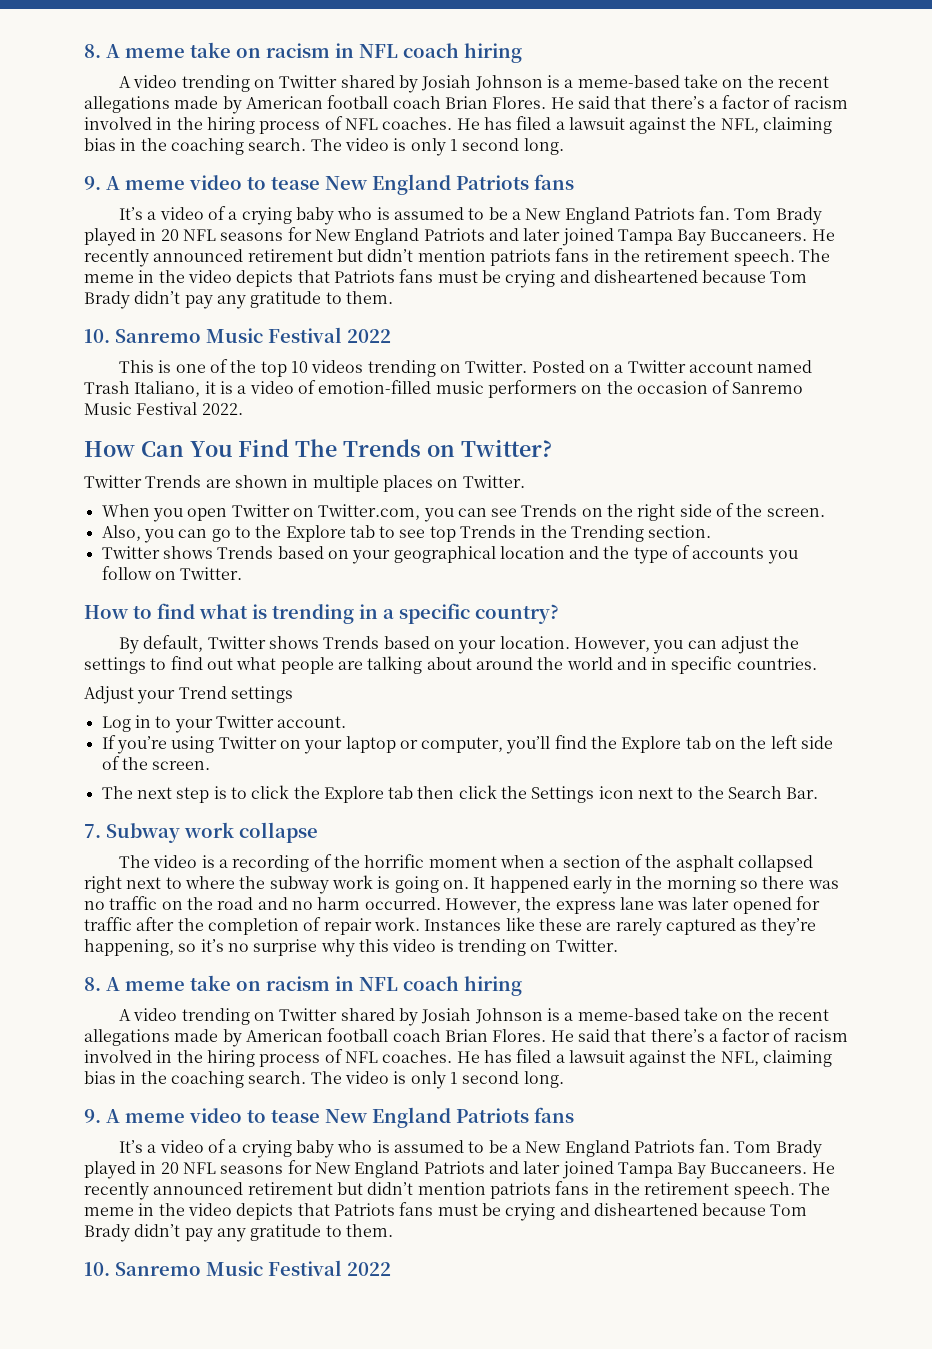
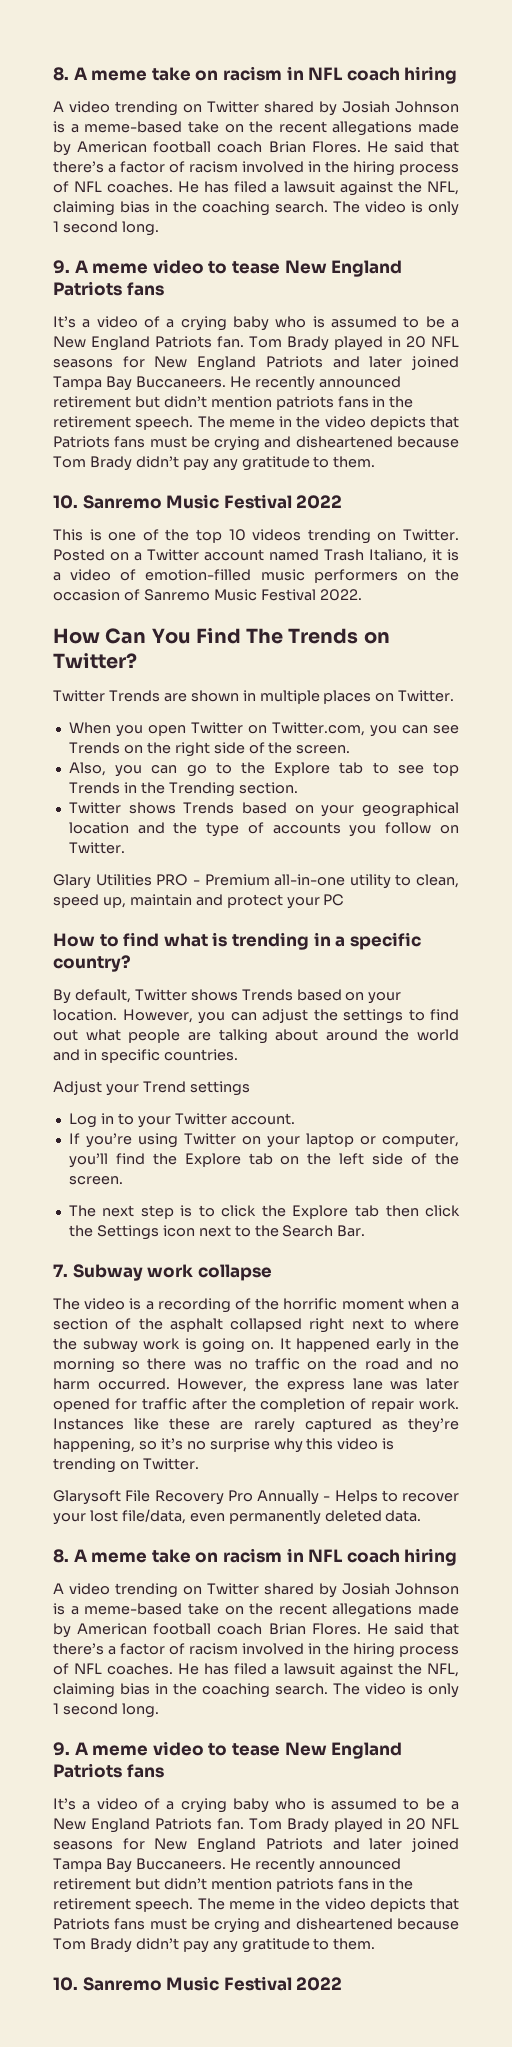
(243, 573) none -> [53,874,459,889] [53,894,345,909] // Glary Utilities PRO - Premium all-in-one utility to clean, speed up, maintain and protect your PC
(618, 945) none -> [53,1490,459,1505] [53,1509,422,1525] // Glarysoft File Recovery Pro Annually - Helps to recover your lost file/data, even permanently deleted data.

